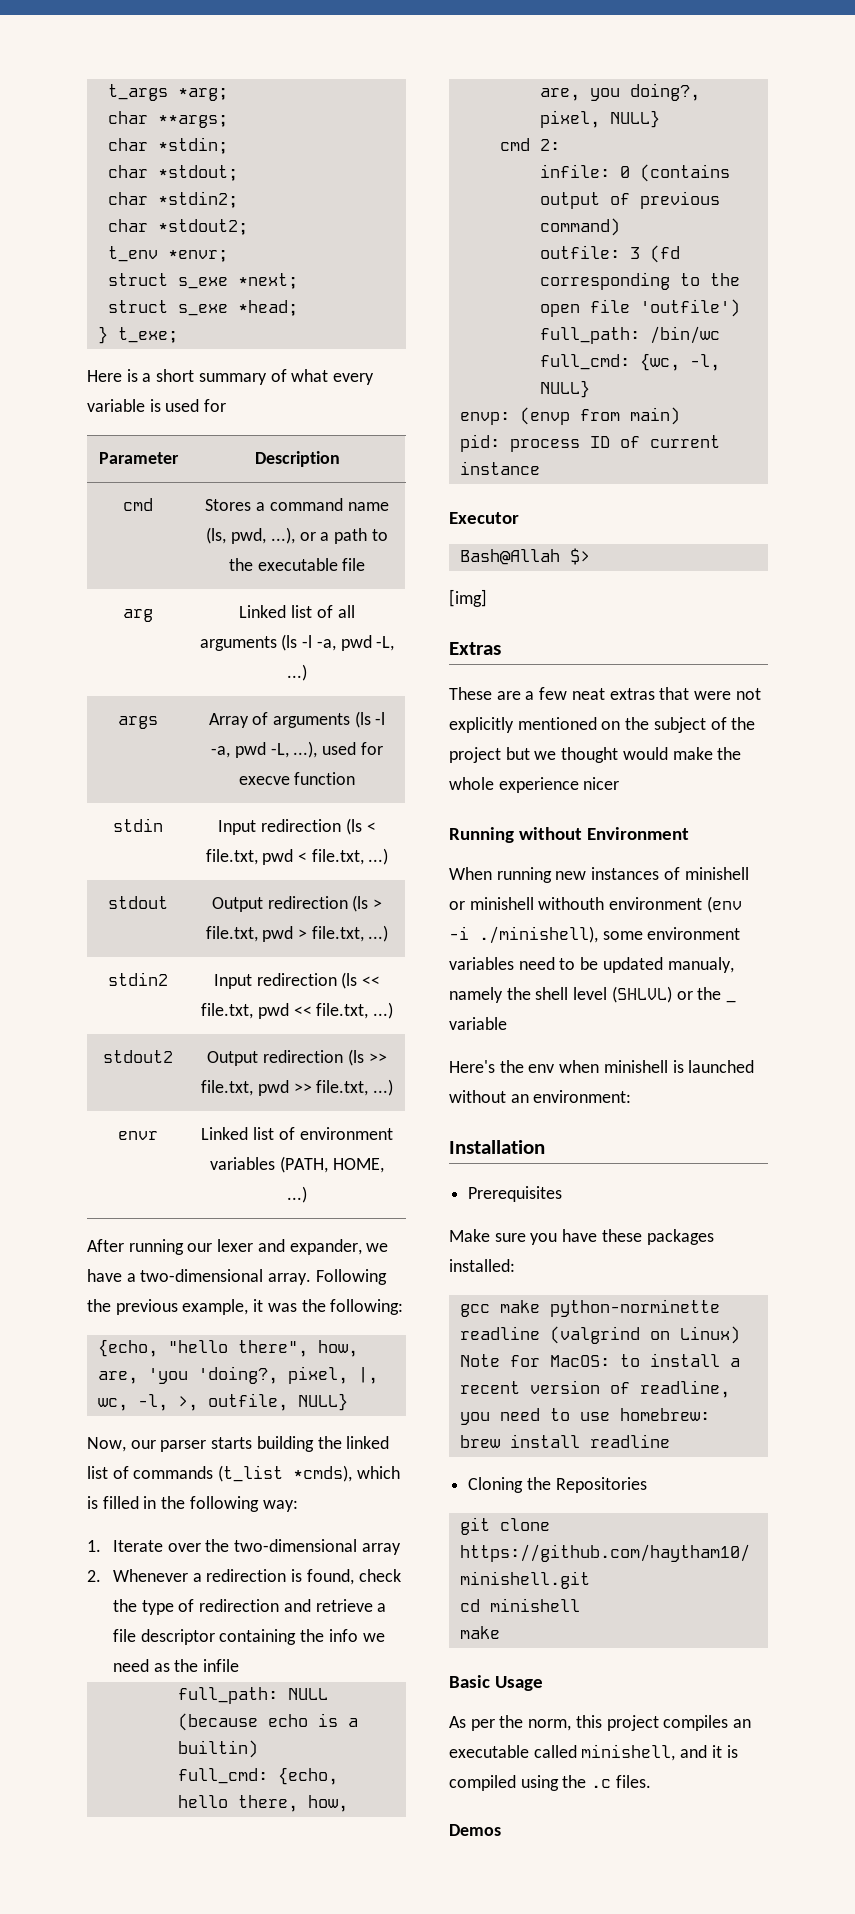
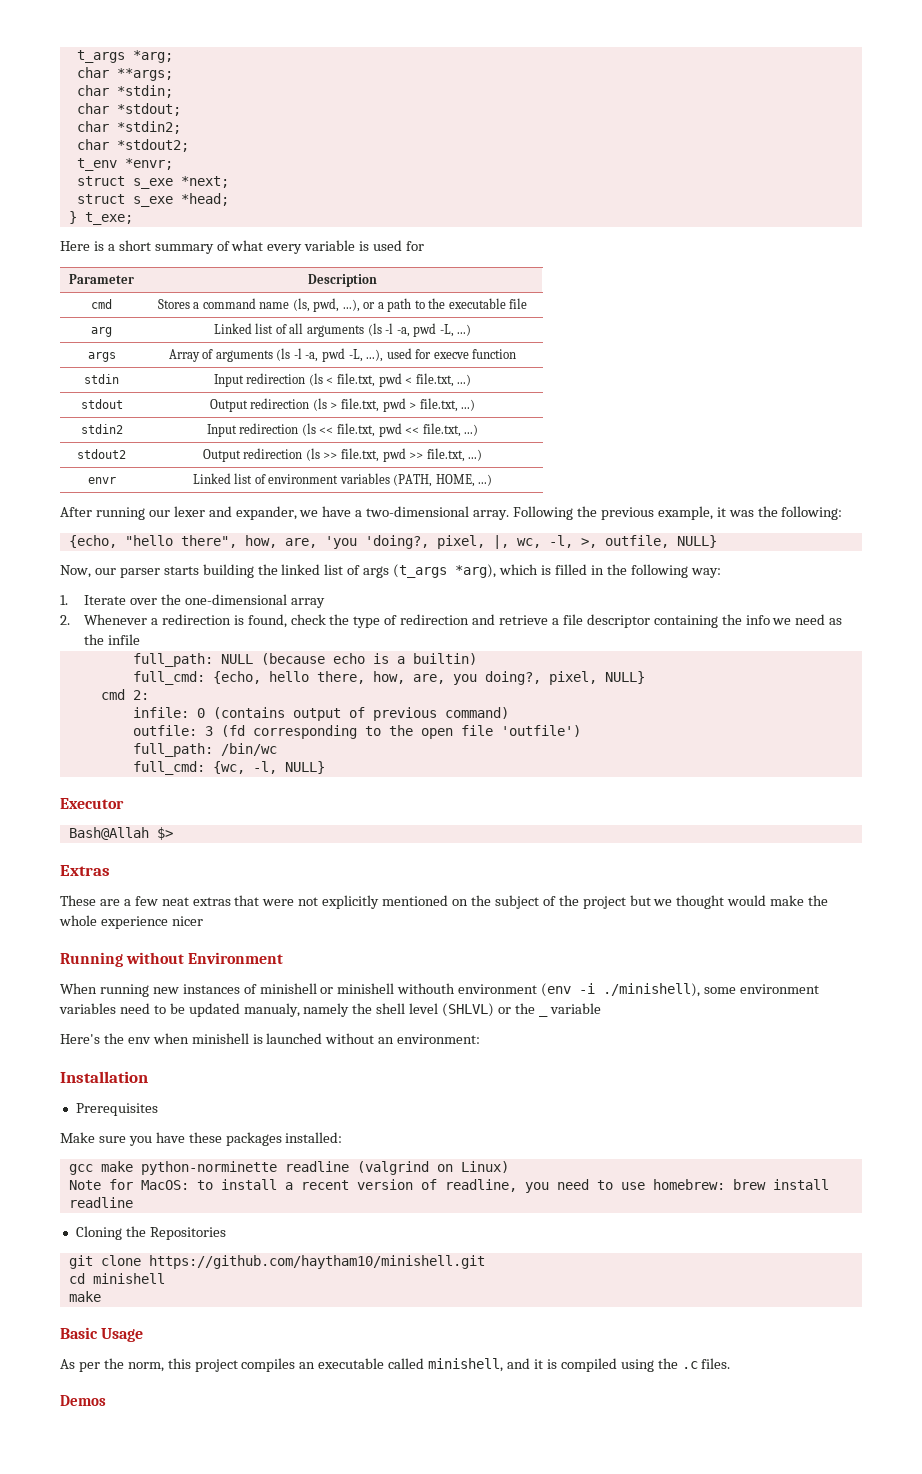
[133,1465,353,1482] commands (t_list *cmds), -> [363,564,497,578] args (t_args *arg),
[234,1539,358,1552] two-dimensional -> [184,594,287,605] one-dimensional
[459,407,680,425] [459,434,720,452] [459,461,540,475] // envp: (envp from main) // pid: process ID of current instance -> (325, 767) none
[449,589,487,607] // [img] -> (173, 833) none

